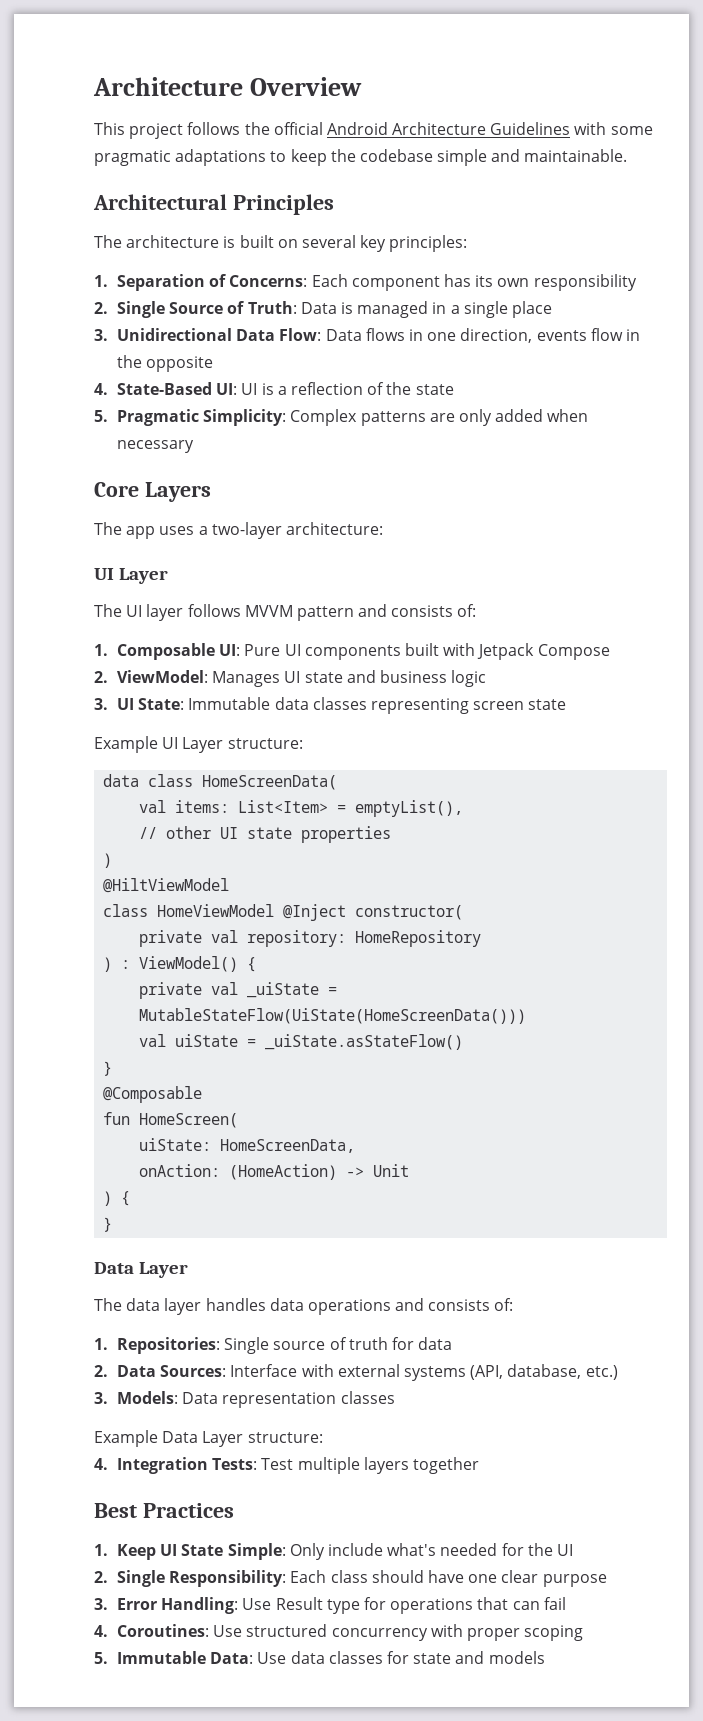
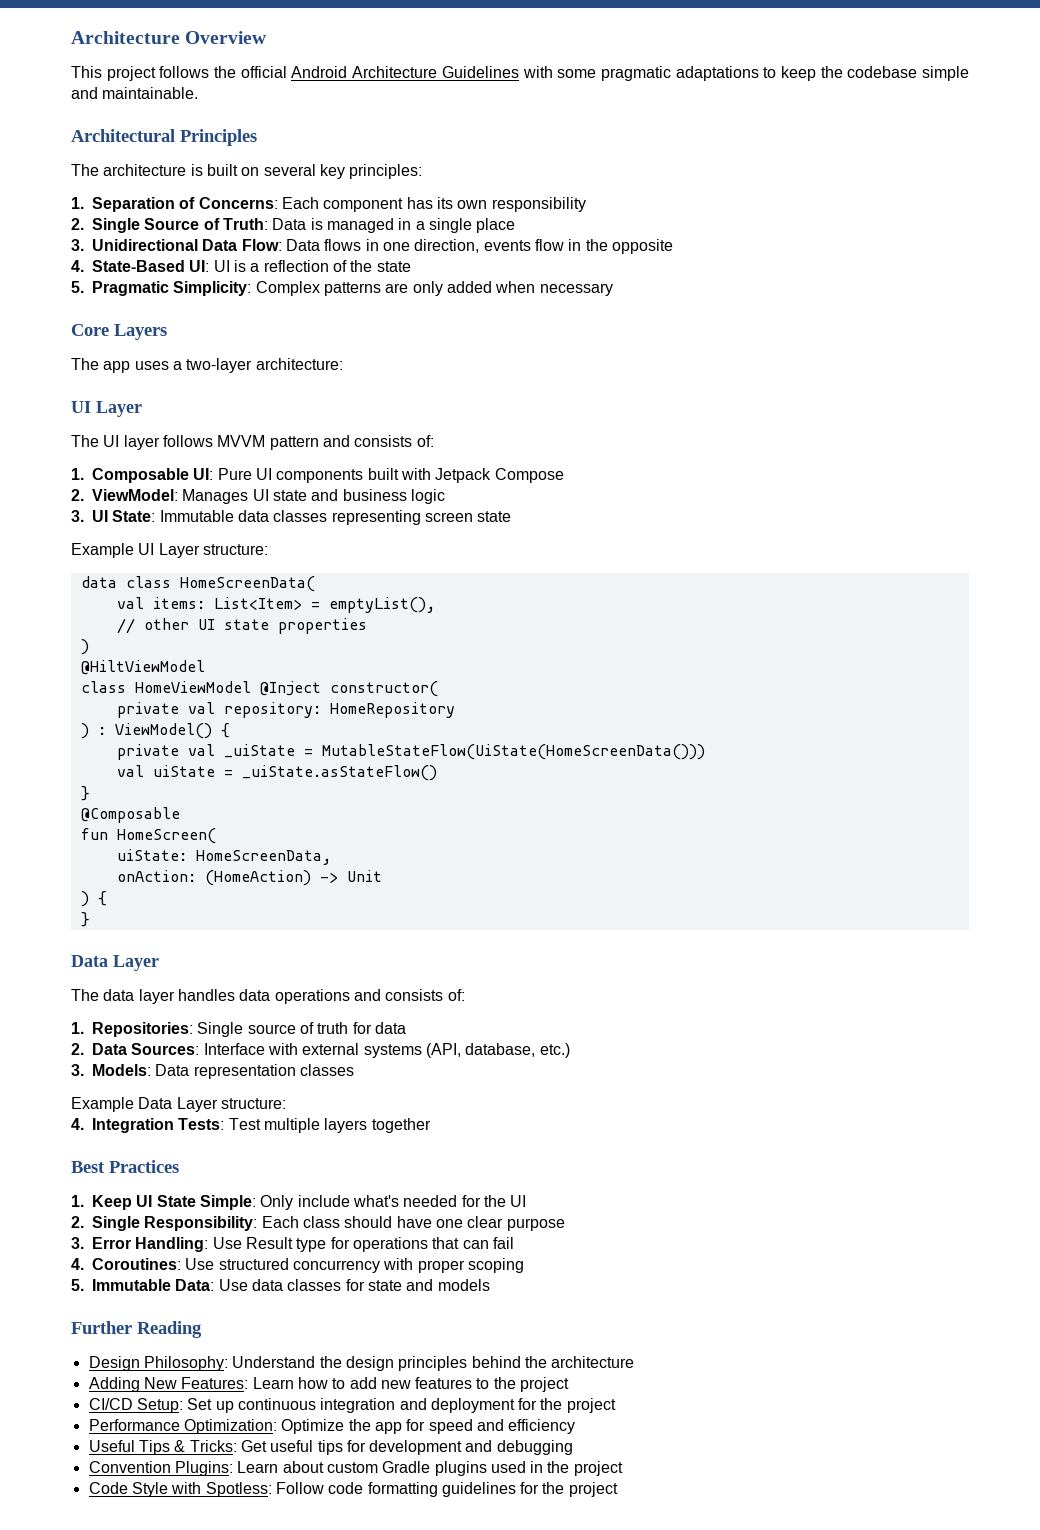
(545, 1657) none -> [71,1321,202,1338] [88,1356,635,1371] [88,1377,570,1392] [88,1398,616,1413] [88,1419,576,1434] [88,1440,573,1455] [88,1461,623,1476] [88,1482,618,1497] // Further Reading // Design Philosophy: Understand the design principles behind the architecture // Adding New Features: Learn how to add new features to the project // CI/CD Setup: Set up continuous integration and deployment for the project // Performance Optimization: Optimize the app for speed and efficiency // Useful Tips & Tricks: Get useful tips for development and debugging // Convention Plugins: Learn about custom Gradle plugins used in the project // Code Style with Spotless: Follow code formatting guidelines for the project

